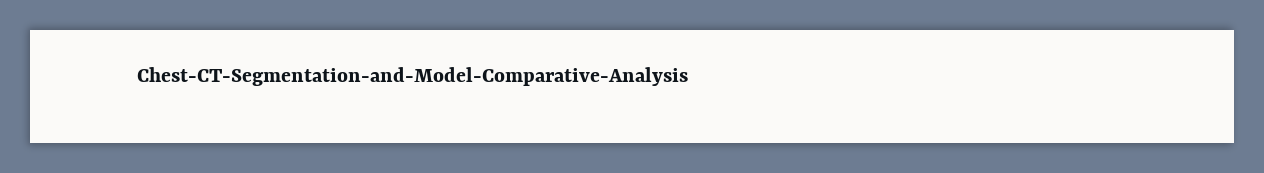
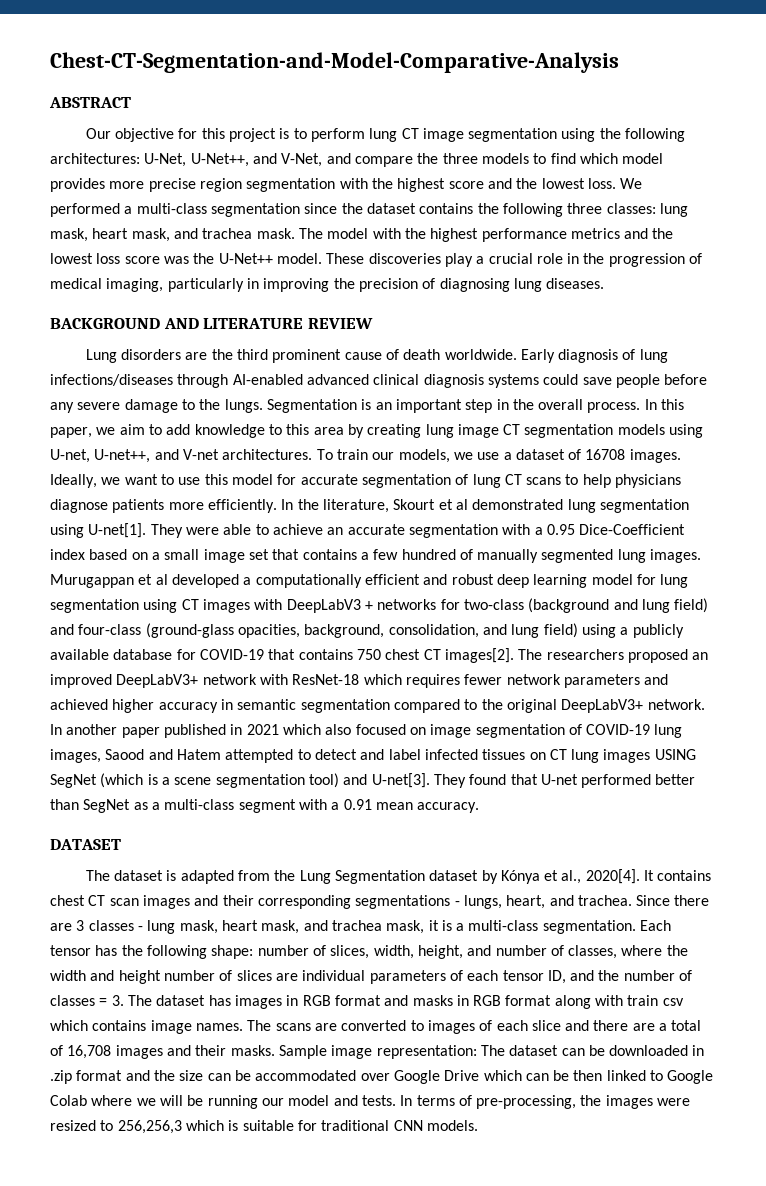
(688, 76) none -> [49,97,131,108] [85,128,686,142] [50,153,664,167] [50,178,643,192] [50,203,688,217] [50,228,674,242] [50,253,703,267] [50,278,605,292] [50,318,373,329] [85,349,668,363] [50,374,708,388] [50,399,685,413] [50,424,704,438] [50,449,681,463] [50,474,682,488] [50,499,689,513] [50,523,686,538] [50,549,702,563] [50,574,689,588] [50,598,709,613] [50,623,684,638] [50,648,709,663] [50,674,669,688] [50,699,705,713] [50,724,683,738] [50,749,696,763] [50,773,696,788] [50,799,480,813] [50,839,121,850] [85,869,712,884] [50,895,710,909] [50,920,672,934] [50,945,688,959] [50,970,693,984] [50,995,684,1009] [50,1020,702,1034] [50,1045,705,1059] [50,1070,714,1084] [50,1095,691,1109] [50,1120,478,1134] // ABSTRACT // Our objective for this project is to perform lung CT image segmentation using the following architectures: U-Net, U-Net++, and V-Net, and compare the three models to find which model provides more precise region segmentation with the highest score and the lowest loss. We performed a multi-class segmentation since the dataset contains the following three classes: lung mask, heart mask, and trachea mask. The model with the highest performance metrics and the lowest loss score was the U-Net++ model. These discoveries play a crucial role in the progression of medical imaging, particularly in improving the precision of diagnosing lung diseases. // BACKGROUND AND LITERATURE REVIEW // Lung disorders are the third prominent cause of death worldwide. Early diagnosis of lung infections/diseases through AI-enabled advanced clinical diagnosis systems could save people before any severe damage to the lungs. Segmentation is an important step in the overall process. In this paper, we aim to add knowledge to this area by creating lung image CT segmentation models using U-net, U-net++, and V-net architectures. To train our models, we use a dataset of 16708 images. Ideally, we want to use this model for accurate segmentation of lung CT scans to help physicians diagnose patients more efficiently. In the literature, Skourt et al demonstrated lung segmentation using U-net[1]. They were able to achieve an accurate segmentation with a 0.95 Dice-Coefficient index based on a small image set that contains a few hundred of manually segmented lung images. Murugappan et al developed a computationally efficient and robust deep learning model for lung segmentation using CT images with DeepLabV3 + networks for two-class (background and lung field) and four-class (ground-glass opacities, background, consolidation, and lung field) using a publicly available database for COVID-19 that contains 750 chest CT images[2]. The researchers proposed an improved DeepLabV3+ network with ResNet-18 which requires fewer network parameters and achieved higher accuracy in semantic segmentation compared to the original DeepLabV3+ network. In another paper published in 2021 which also focused on image segmentation of COVID-19 lung images, Saood and Hatem attempted to detect and label infected tissues on CT lung images USING SegNet (which is a scene segmentation tool) and U-net[3]. They found that U-net performed better than SegNet as a multi-class segment with a 0.91 mean accuracy. // DATASET // The dataset is adapted from the Lung Segmentation dataset by Kónya et al., 2020[4]. It contains chest CT scan images and their corresponding segmentations - lungs, heart, and trachea. Since there are 3 classes - lung mask, heart mask, and trachea mask, it is a multi-class segmentation. Each tensor has the following shape: number of slices, width, height, and number of classes, where the width and height number of slices are individual parameters of each tensor ID, and the number of classes = 3. The dataset has images in RGB format and masks in RGB format along with train csv which contains image names. The scans are converted to images of each slice and there are a total of 16,708 images and their masks. Sample image representation: The dataset can be downloaded in .zip format and the size can be accommodated over Google Drive which can be then linked to Google Colab where we will be running our model and tests. In terms of pre-processing, the images were resized to 256,256,3 which is suitable for traditional CNN models.

